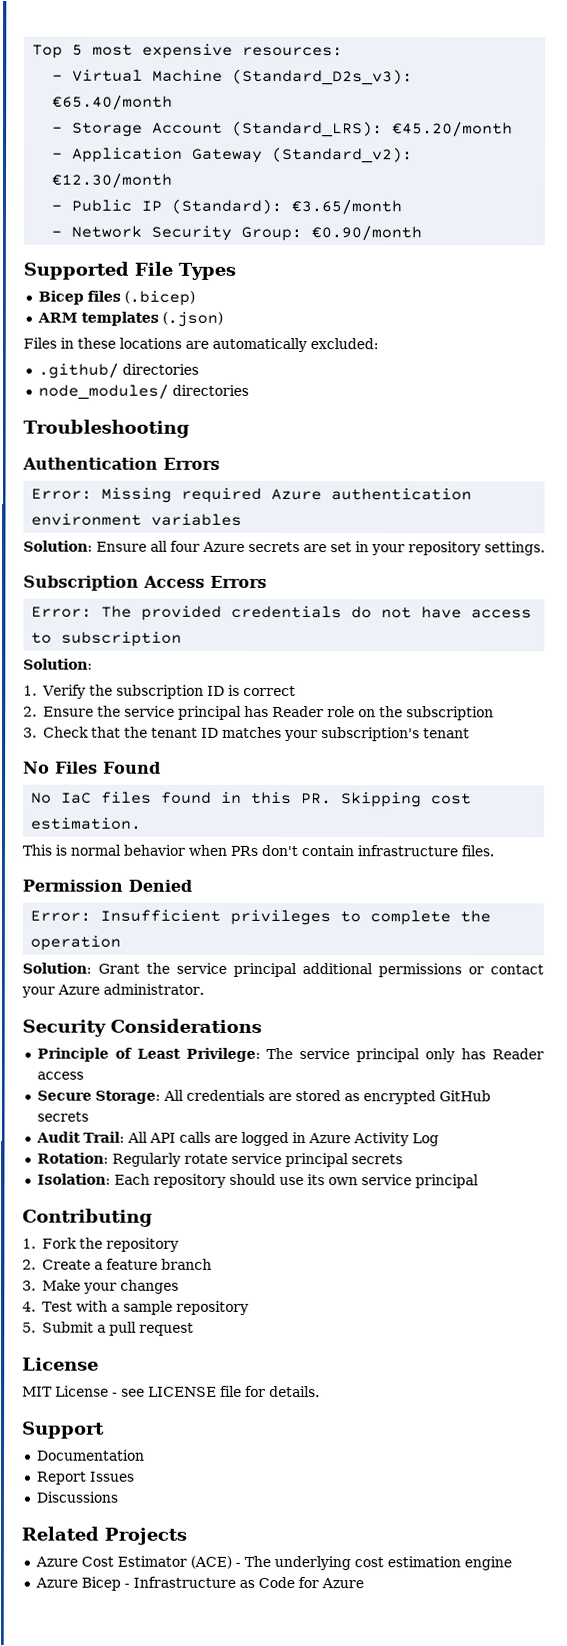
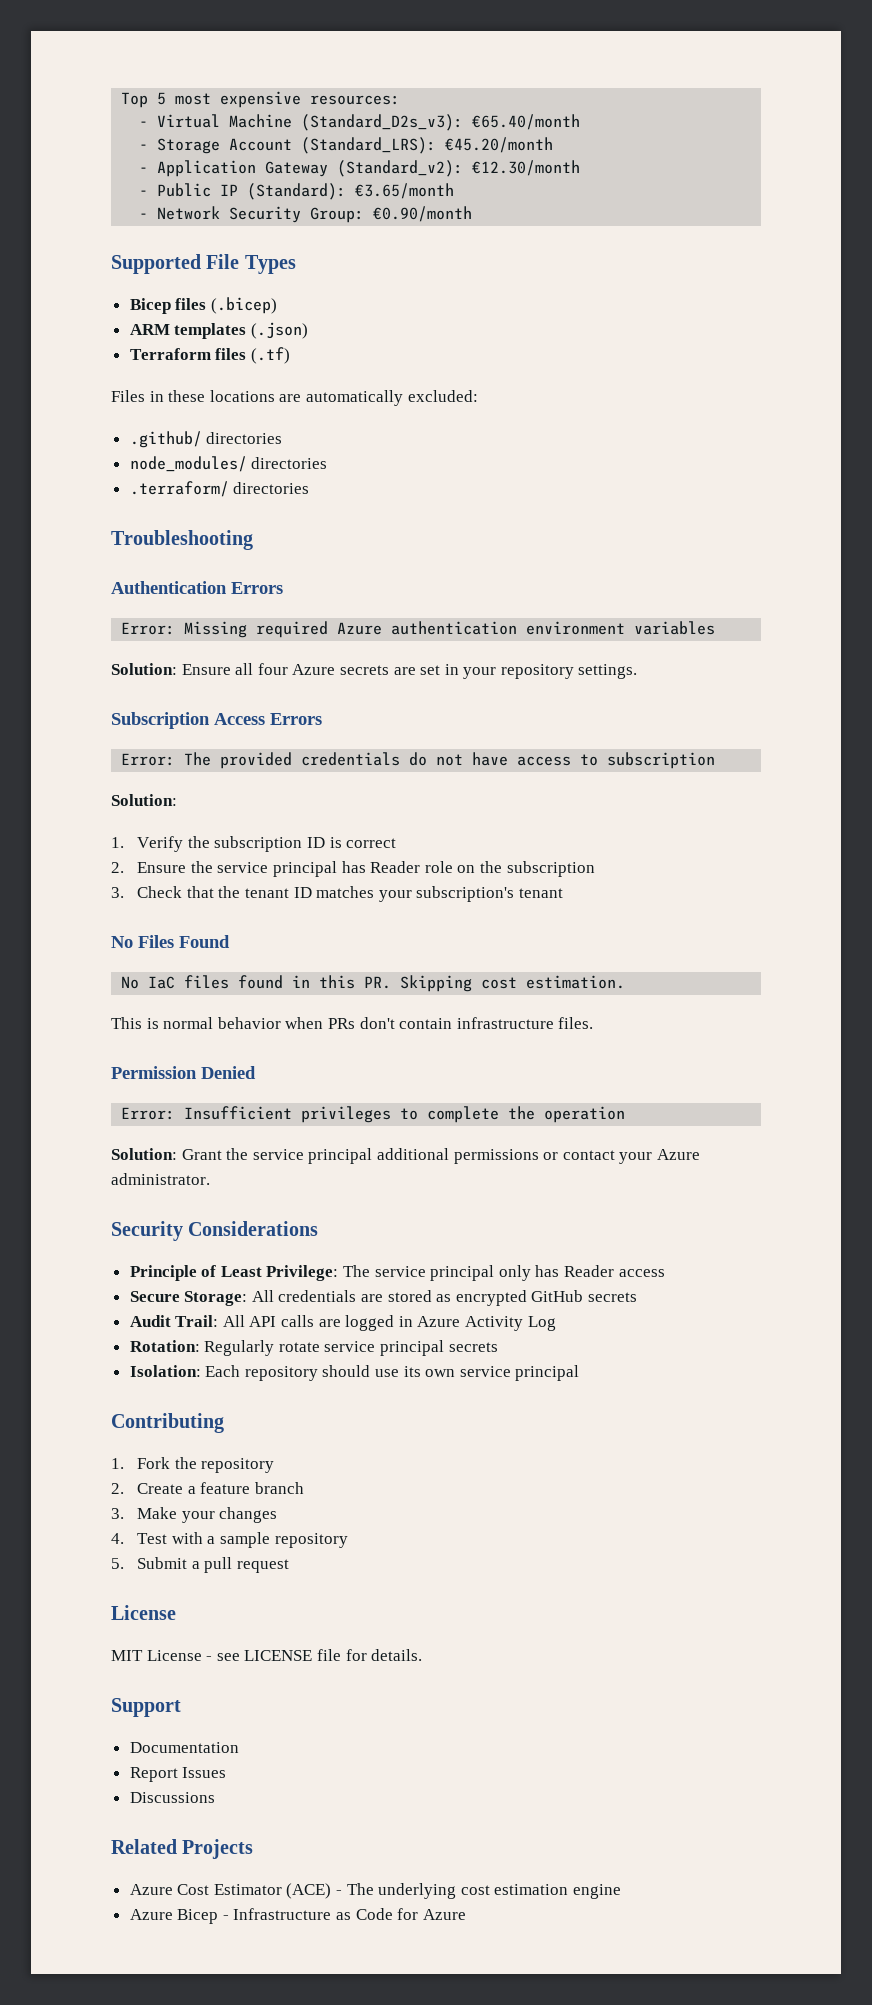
(223, 319) none -> [129,347,290,364] // Terraform files (.tf)
(249, 390) none -> [129,481,310,497] // .terraform/ directories

